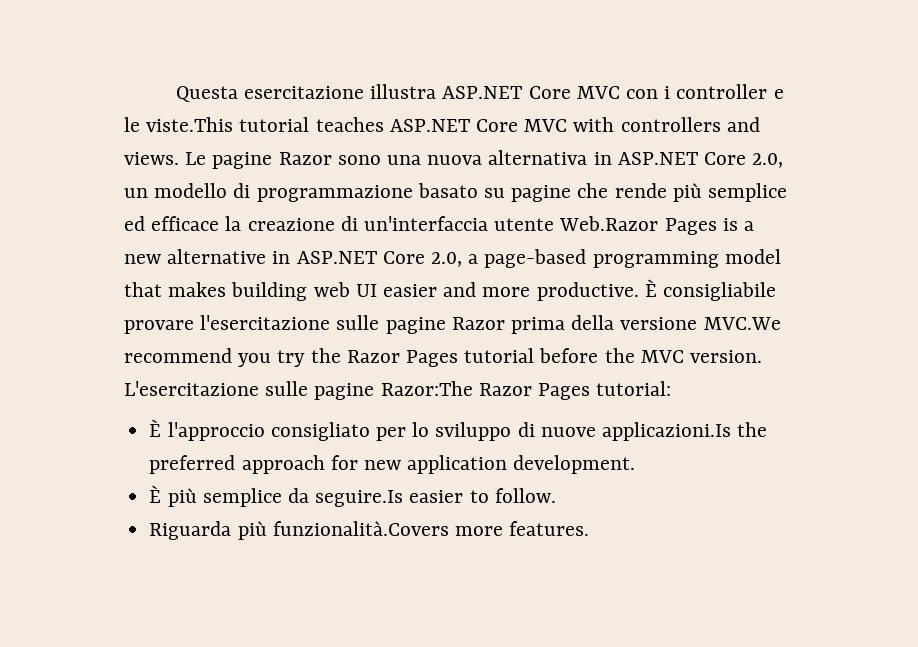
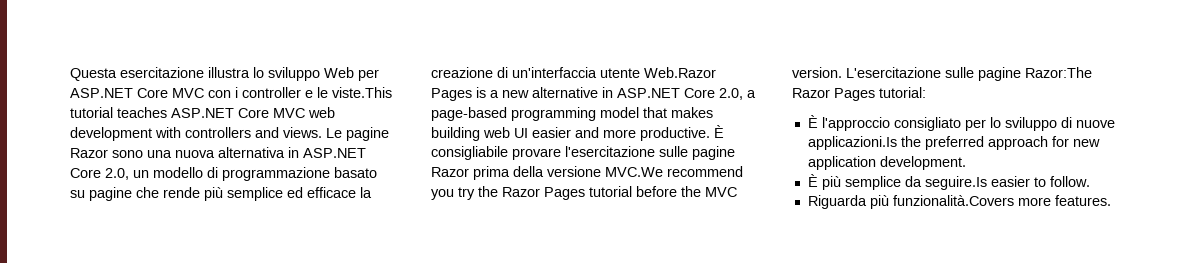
(437, 91) none -> [253,67,379,81] lo sviluppo Web per
(568, 125) none -> [308,107,335,118] [70,127,152,141] web development

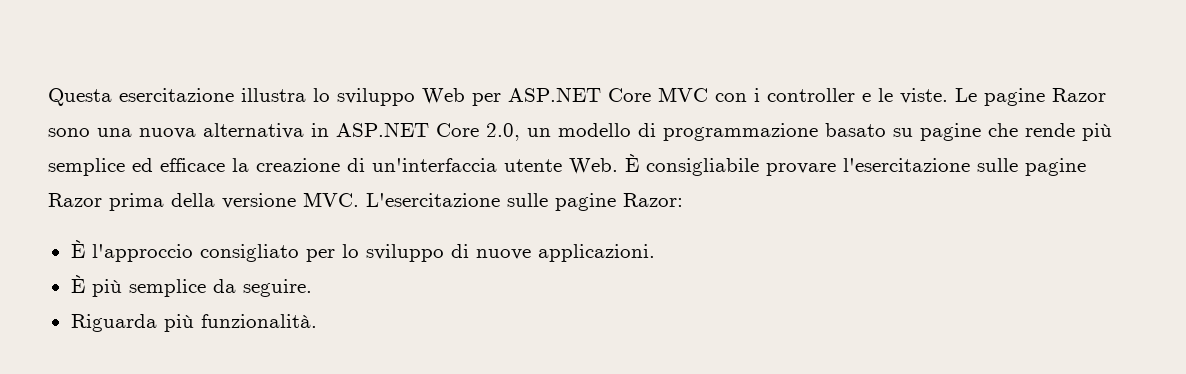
[332,87,392,98] [70,107,335,118] [70,127,322,141] viste.This tutorial teaches ASP.NET Core MVC web development with controllers and views. -> [900,88,948,104] viste.
[644,67,716,78] [431,87,756,101] [431,107,713,121] [431,127,710,141] Web.Razor Pages is a new alternative in ASP.NET Core 2.0, a page-based programming model that makes building web UI easier and more productive. -> [569,158,618,174] Web.
[605,166,743,177] [431,186,737,200] [792,67,1092,81] [792,87,926,101] MVC.We recommend you try the Razor Pages tutorial before the MVC version. L'esercitazione sulle pagine Razor:The Razor Pages tutorial: -> [303,192,683,211] MVC. L'esercitazione sulle pagine Razor:
[807,136,1100,150] [807,156,966,170] applicazioni.Is the preferred approach for new application development. -> [537,244,655,262] applicazioni.
[924,176,1090,190] seguire.Is easier to follow. -> [242,279,312,297] seguire.
[892,195,1111,206] funzionalità.Covers more features. -> [200,314,317,328] funzionalità.

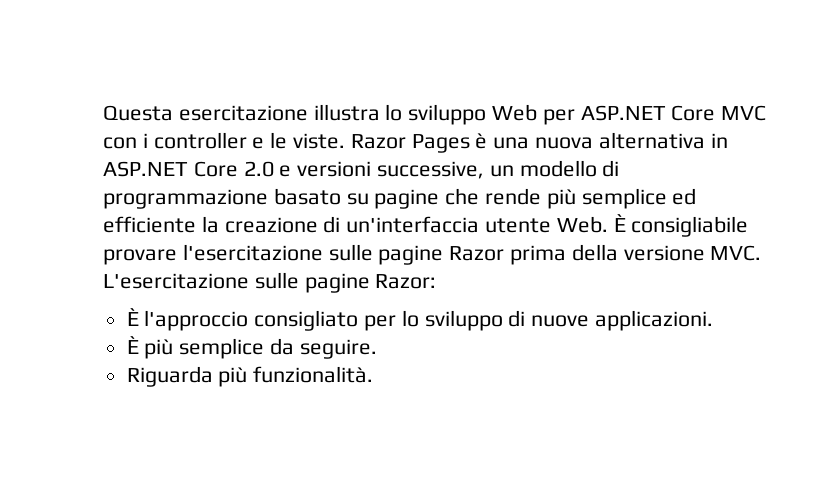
[955,88,1106,106] [48,128,90,137] Le pagine Razor sono -> [350,133,488,153] Razor Pages è
[486,123,520,141] 2.0, -> [243,161,485,179] 2.0 e versioni successive,
[160,158,225,172] efficace -> [103,216,196,233] efficiente

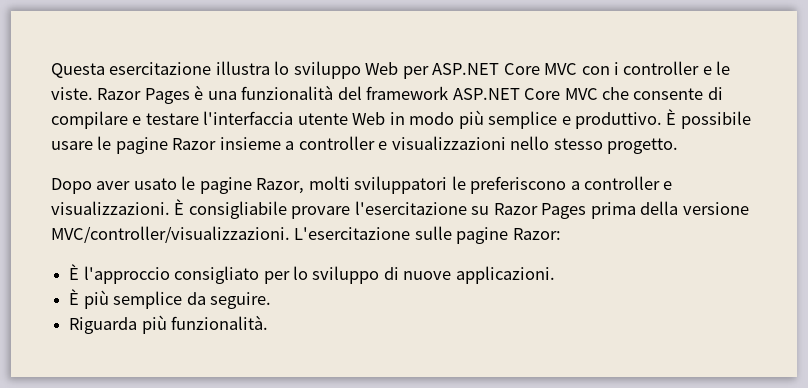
[535,132,728,149] [103,160,620,179] [103,188,697,209] [103,216,608,233] nuova alternativa in ASP.NET Core 2.0 e versioni successive, un modello di programmazione basato su pagine che rende più semplice ed efficiente la creazione di un'interfaccia utente Web. -> [241,85,723,100] [51,109,751,129] [51,136,679,154] [51,176,673,194] [51,201,170,215] funzionalità del framework ASP.NET Core MVC che consente di compilare e testare l'interfaccia utente Web in modo più semplice e produttivo. È possibile usare le pagine Razor insieme a controller e visualizzazioni nello stesso progetto. // Dopo aver usato le pagine Razor, molti sviluppatori le preferiscono a controller e visualizzazioni.
[328,244,505,265] sulle pagine Razor -> [471,203,587,219] su Razor Pages
[710,245,762,261] MVC. -> [51,226,290,243] MVC/controller/visualizzazioni.

